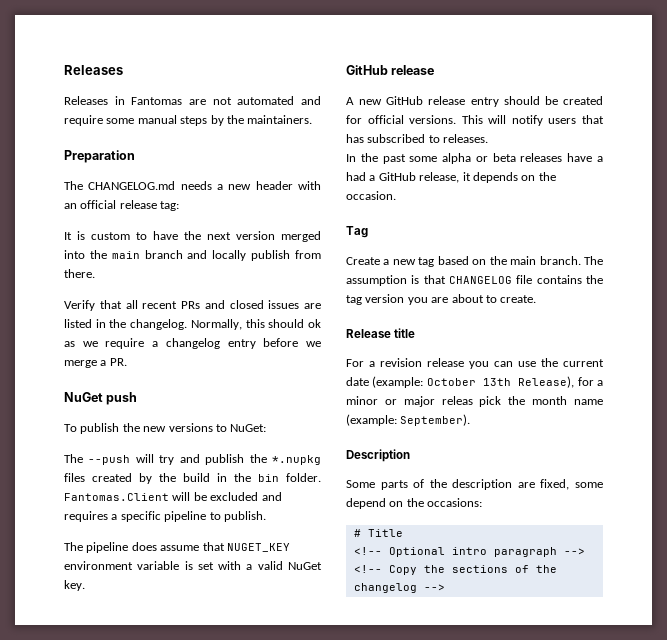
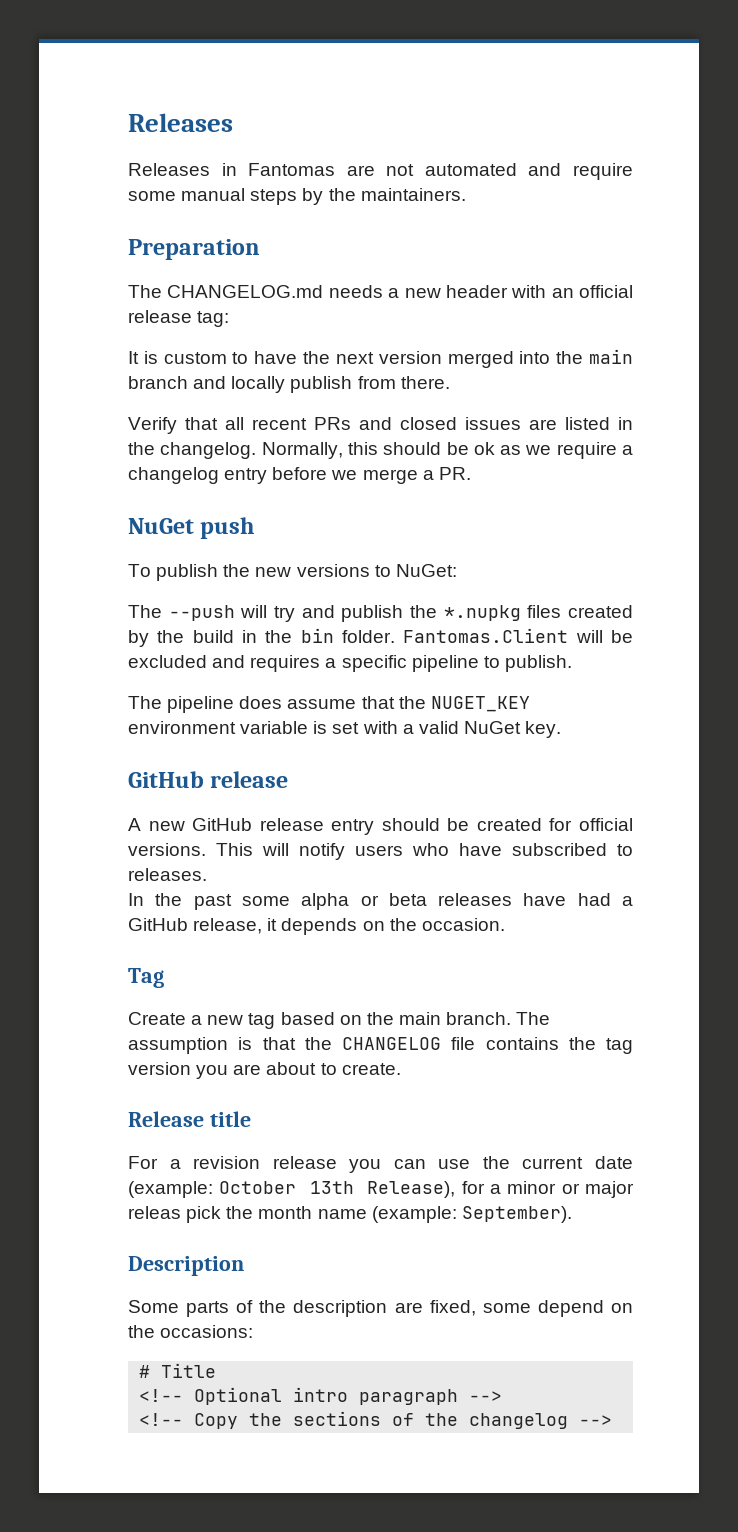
(305, 323) none -> [446,442,469,455] be
(225, 546) none -> [398,696,426,709] the
[582,115,604,124] [346,134,364,143] that has -> [412,843,502,856] who have
[597,156,603,162] a -> (567, 899) none
(446, 279) none -> [304,1037,332,1050] the

